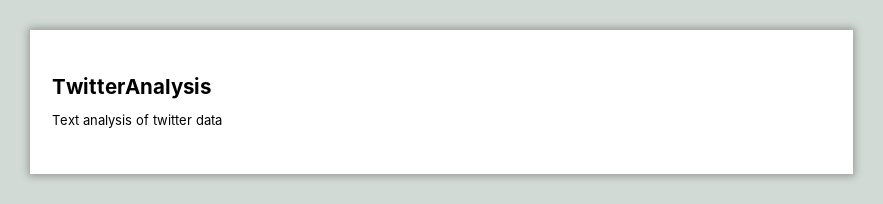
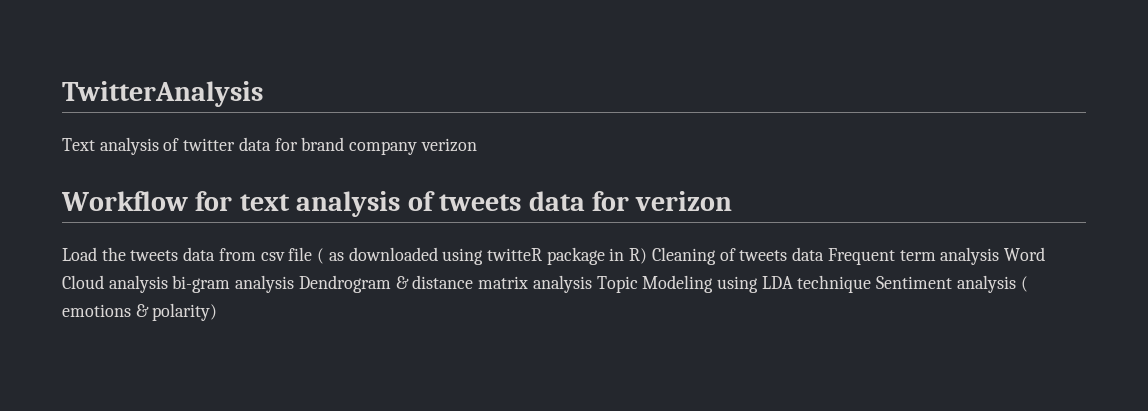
(222, 120) none -> [274,137,477,155] [61,191,733,217] [62,247,1045,265] [62,275,1028,293] [62,303,218,321] for brand company verizon // Workflow for text analysis of tweets data for verizon // Load the tweets data from csv file ( as downloaded using twitteR package in R) Cleaning of tweets data Frequent term analysis Word Cloud analysis bi-gram analysis Dendrogram & distance matrix analysis Topic Modeling using LDA technique Sentiment analysis ( emotions & polarity)

